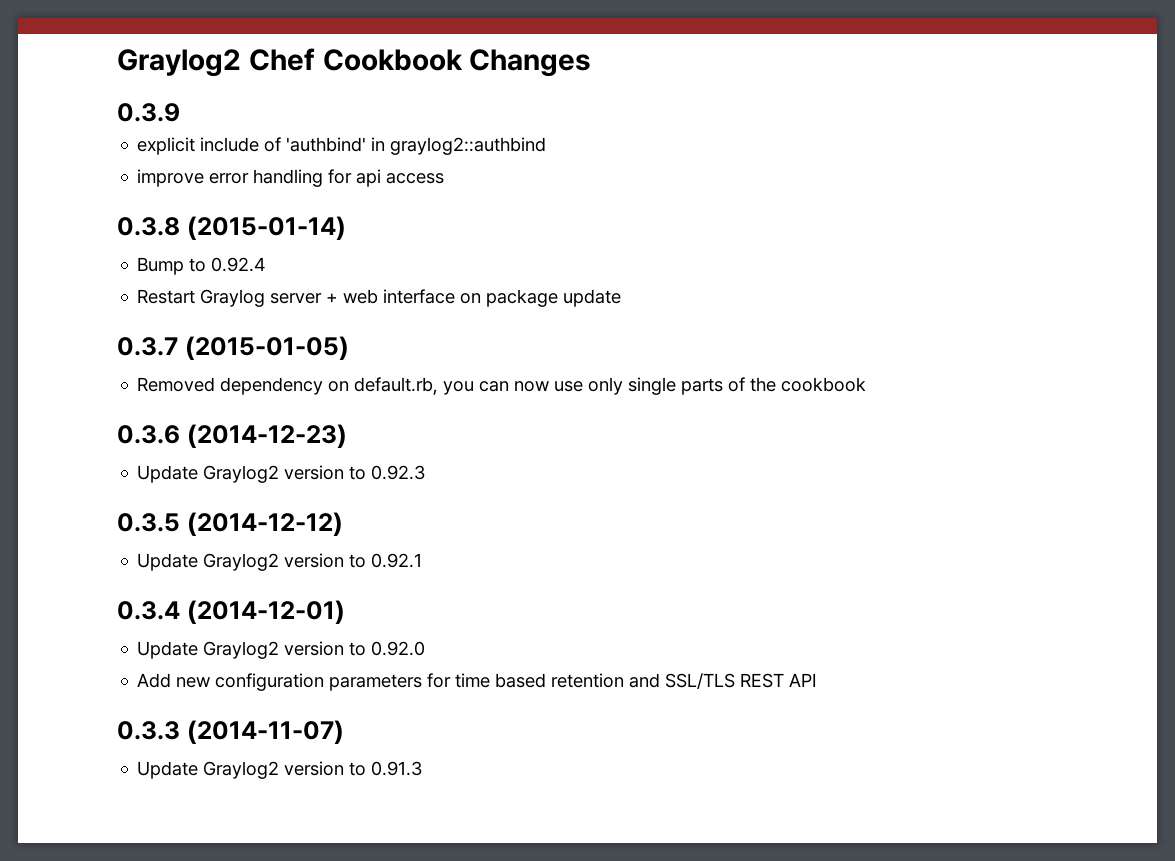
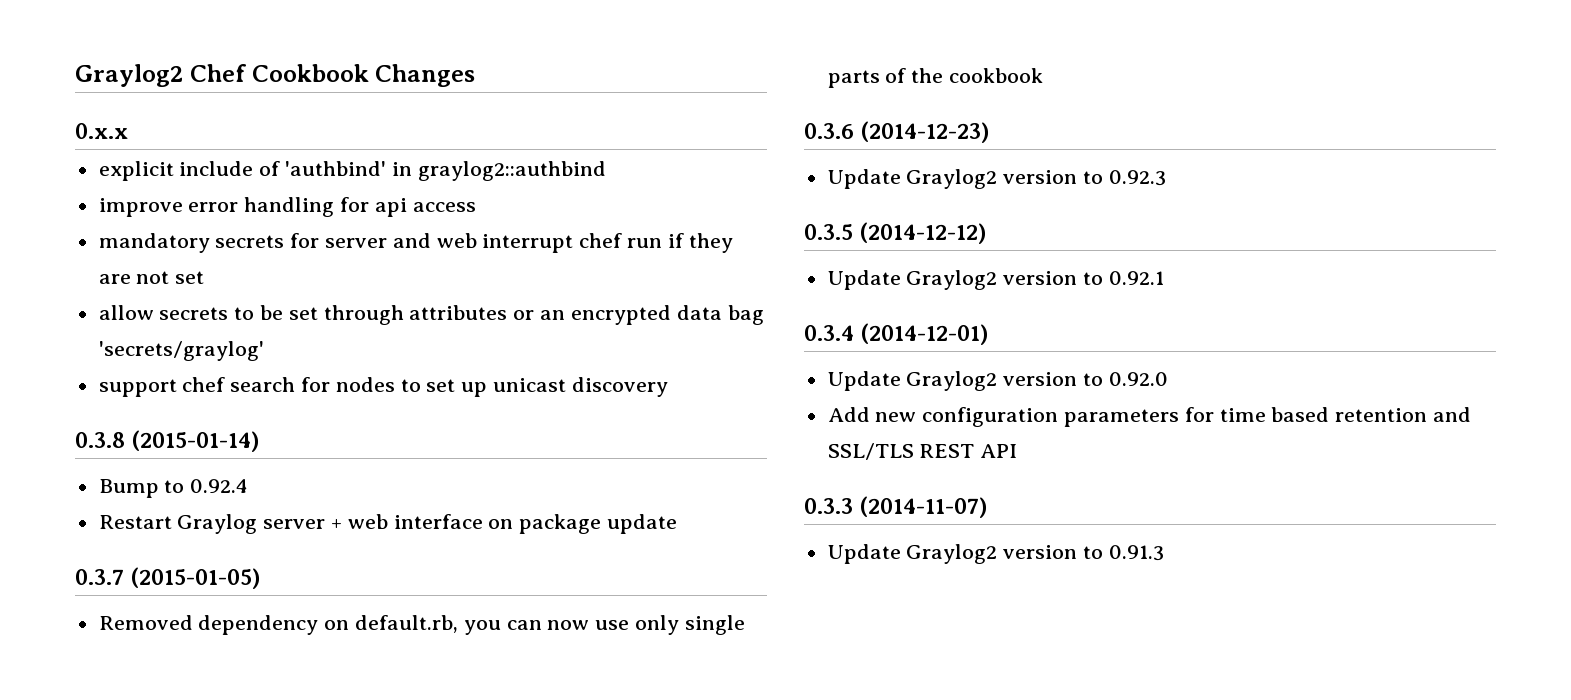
[117,103,180,122] 0.3.9 -> [75,123,128,139] 0.x.x
(445, 178) none -> [98,233,733,253] [98,271,205,284] [98,305,764,325] [98,341,264,361] [98,377,668,397] // mandatory secrets for server and web interrupt chef run if they are not set // allow secrets to be set through attributes or an encrypted data bag 'secrets/graylog' // support chef search for nodes to set up unicast discovery

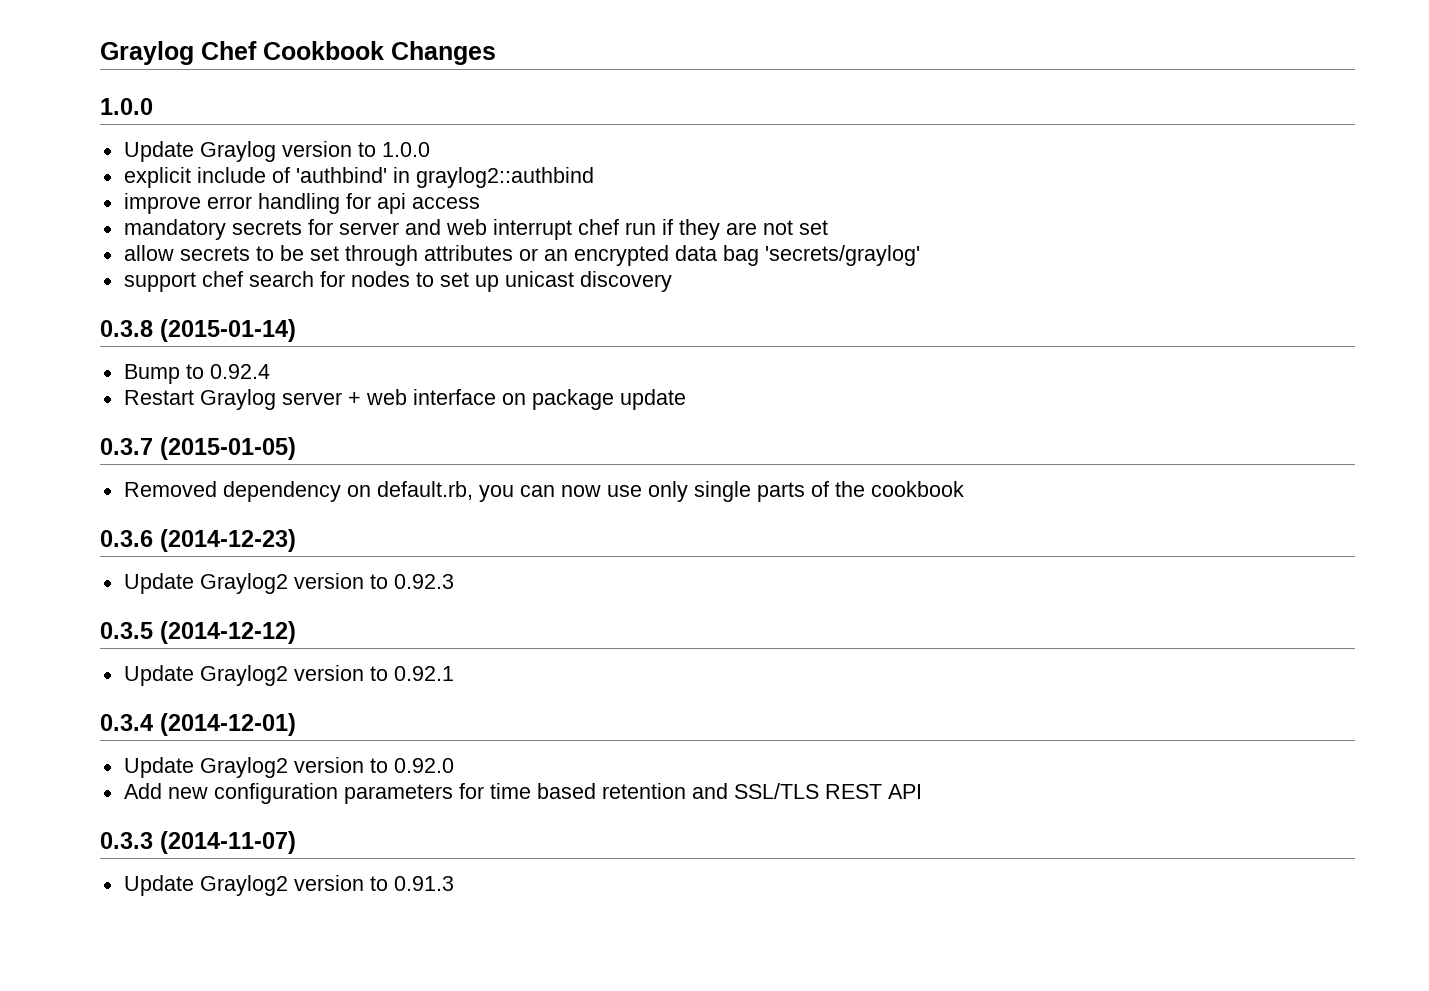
[75,64,183,87] Graylog2 -> [100,41,194,65] Graylog
[75,123,128,139] 0.x.x -> [100,98,153,115] [123,141,430,162] 1.0.0 // Update Graylog version to 1.0.0

